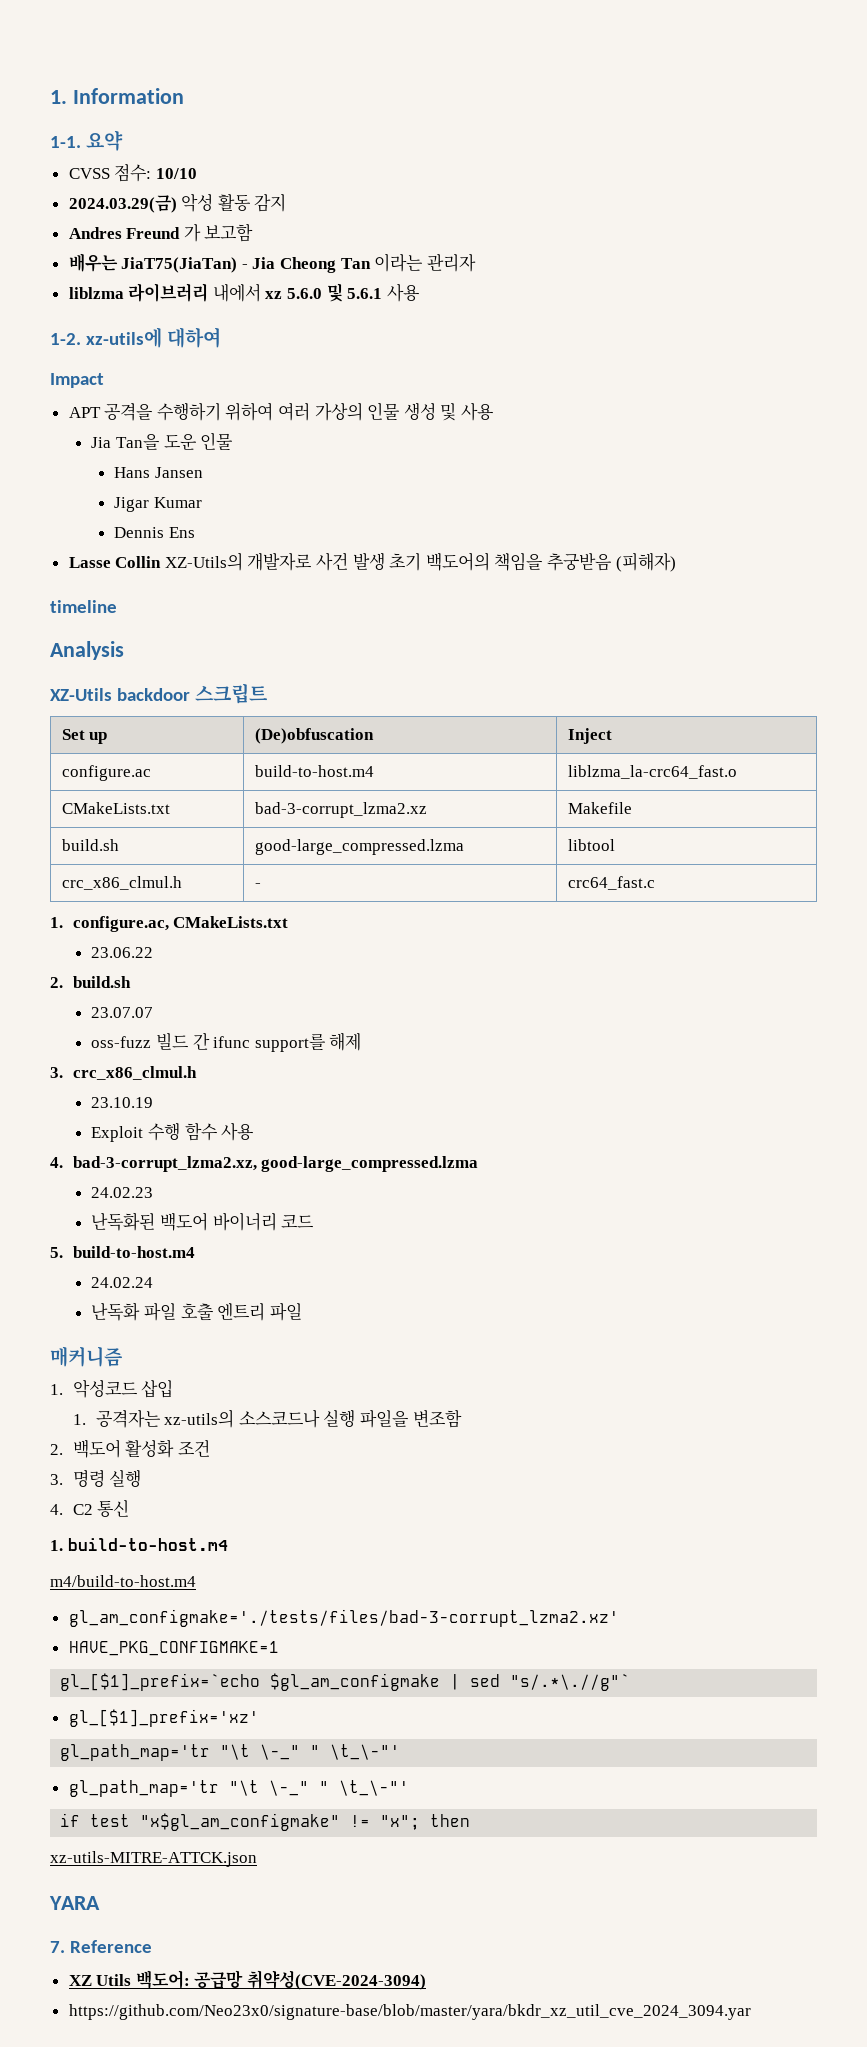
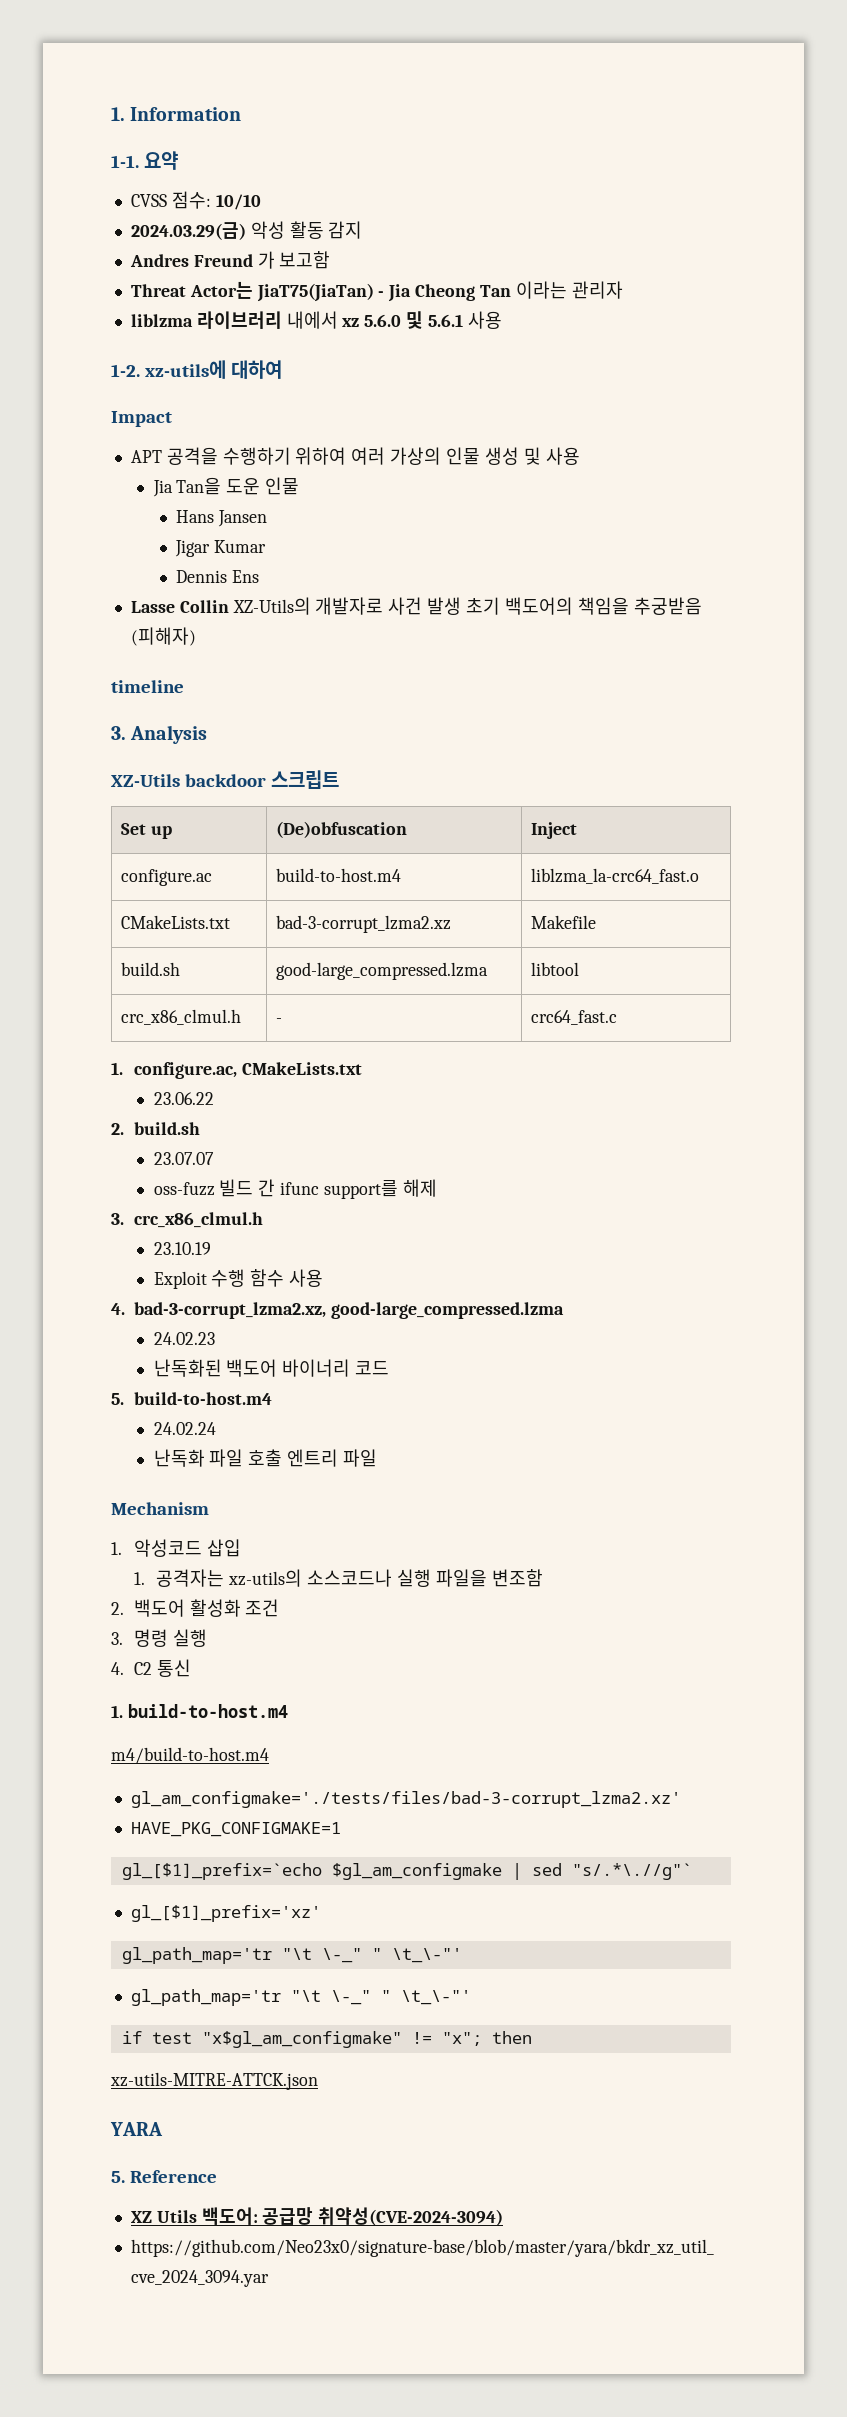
[68,253,118,272] 배우는 -> [130,281,253,299] Threat Actor는
(117, 606) none -> [111,726,126,740] 3.
[50,1346,123,1367] 매커니즘 -> [111,1502,209,1515] Mechanism
[50,1941,65,1953] 7. -> [111,2171,125,2183] 5.

